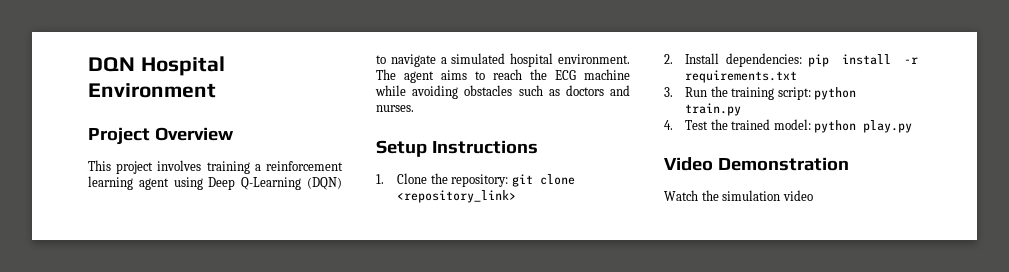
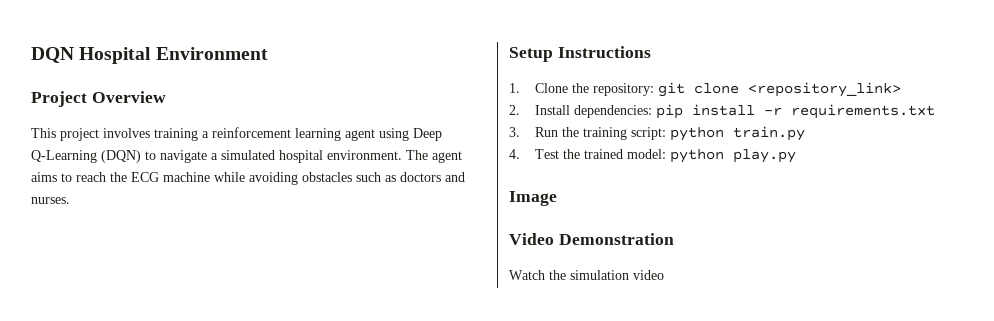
(913, 126) none -> [509,191,557,206] // Image

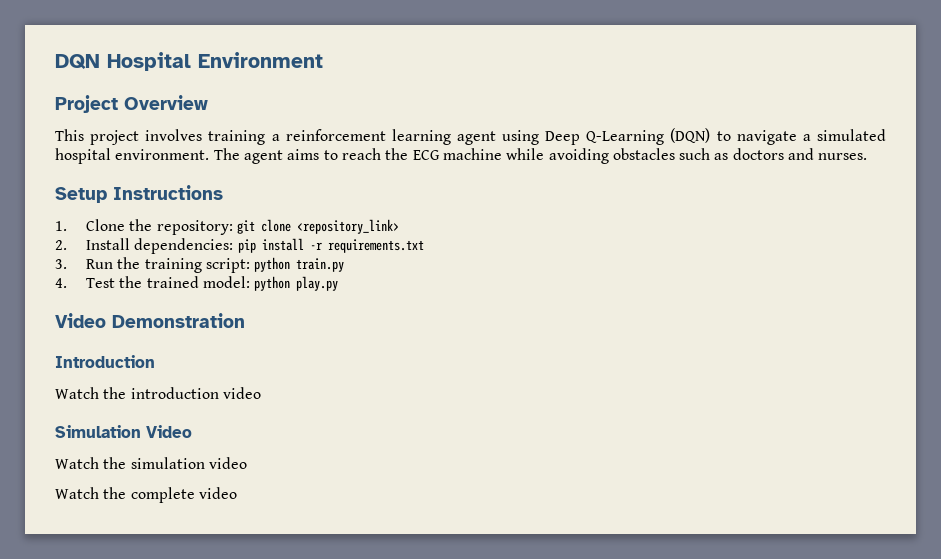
[509,191,557,206] // Image -> (339, 283) none
(674, 239) none -> [55,355,155,368] [55,387,261,399] [55,425,192,438] // Introduction // Watch the introduction video // Simulation Video
(664, 275) none -> [55,487,237,503] // Watch the complete video

